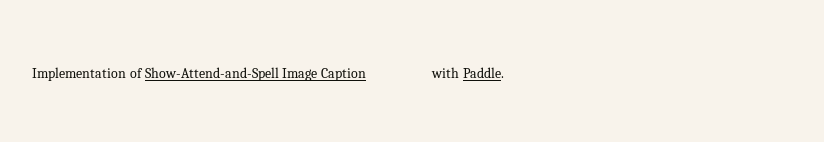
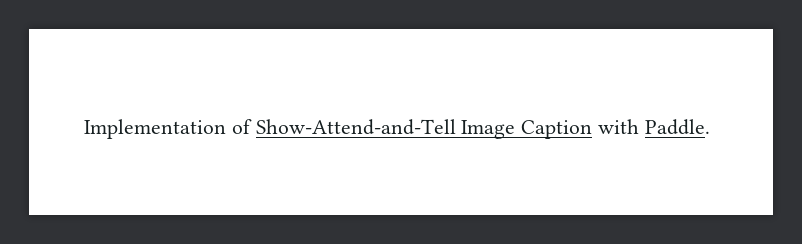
[144,67,279,81] Show-Attend-and-Spell -> [255,119,456,135] Show-Attend-and-Tell

